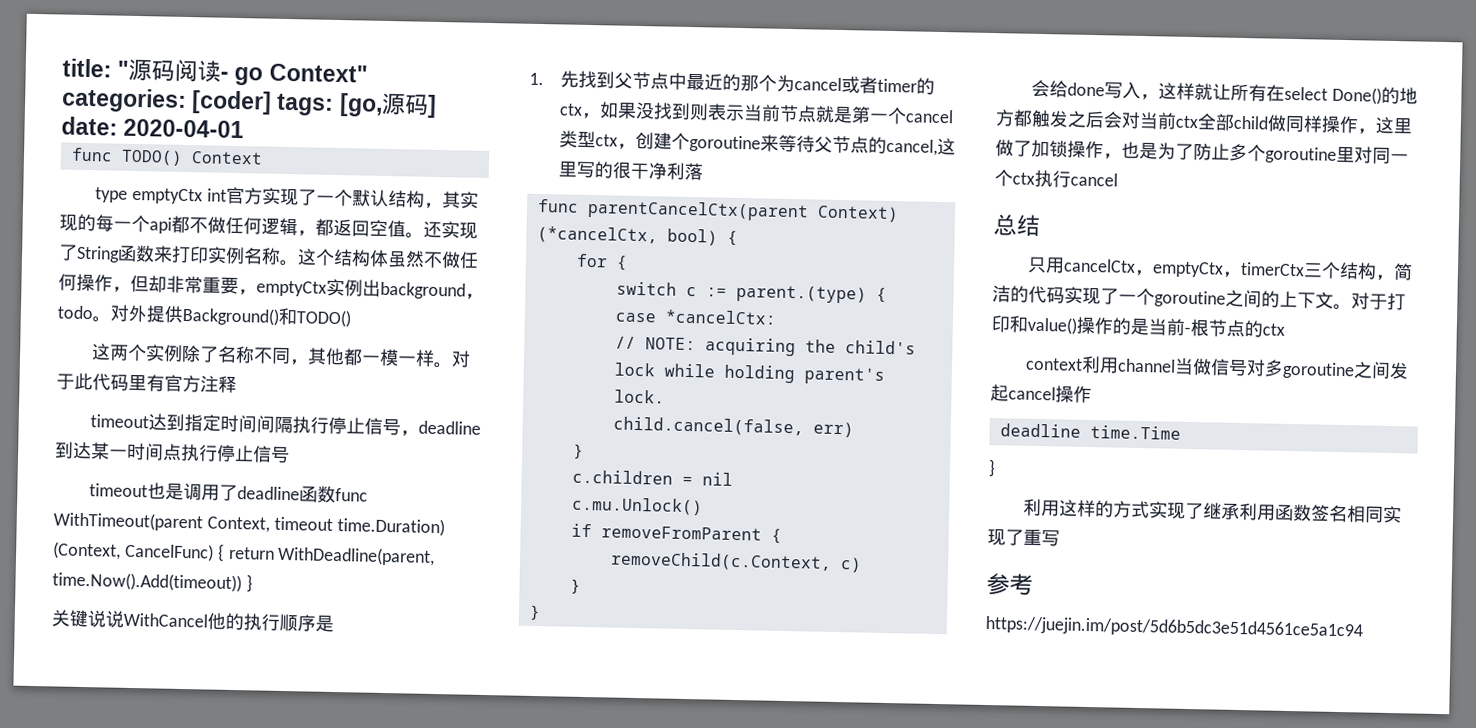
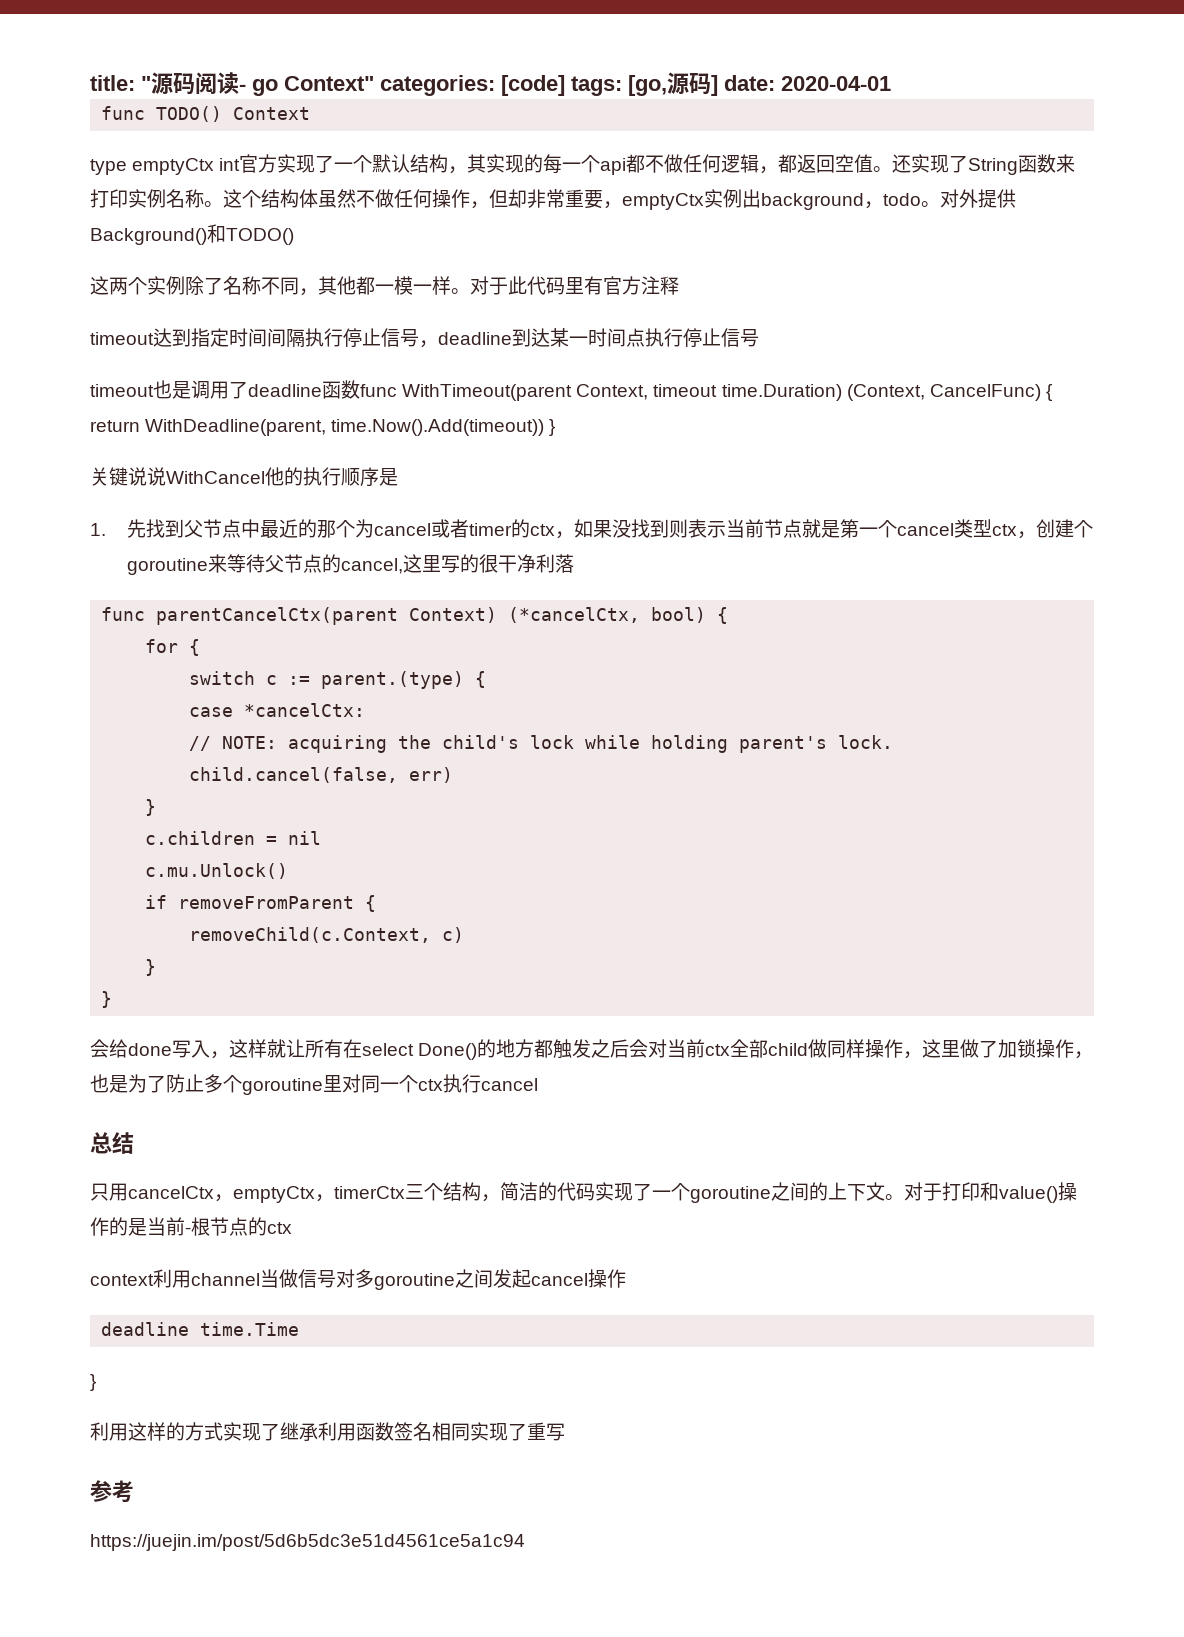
[191,90,273,115] [coder] -> [501,75,565,96] [code]

